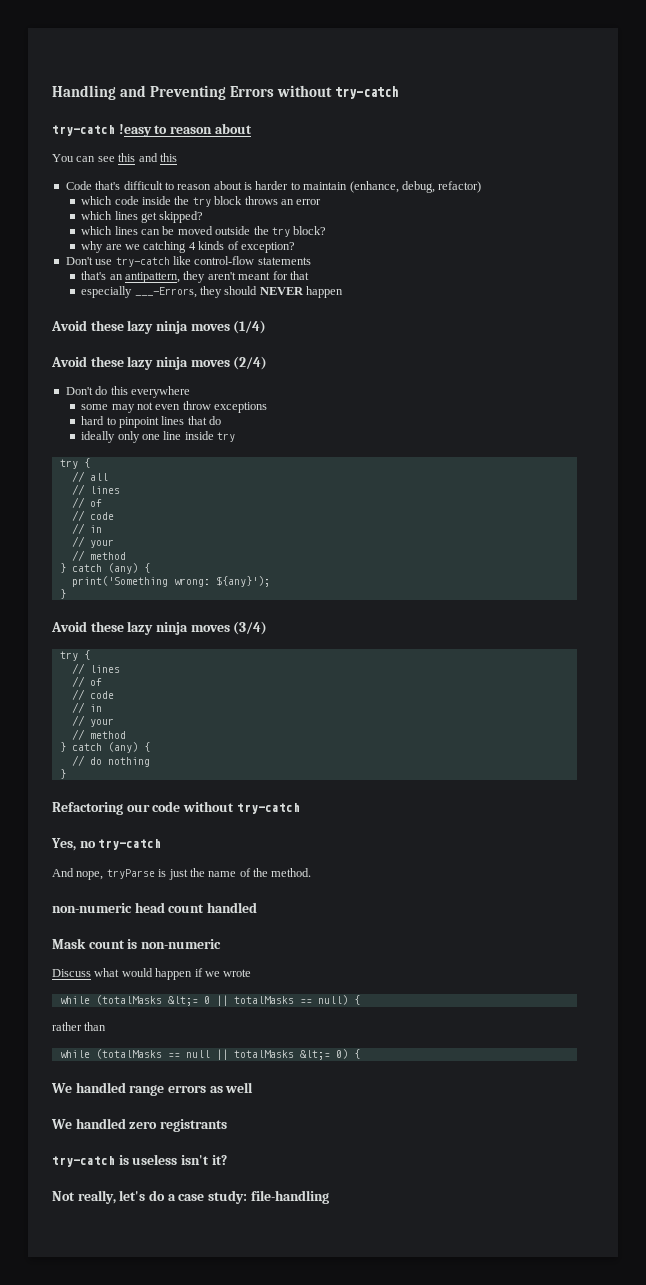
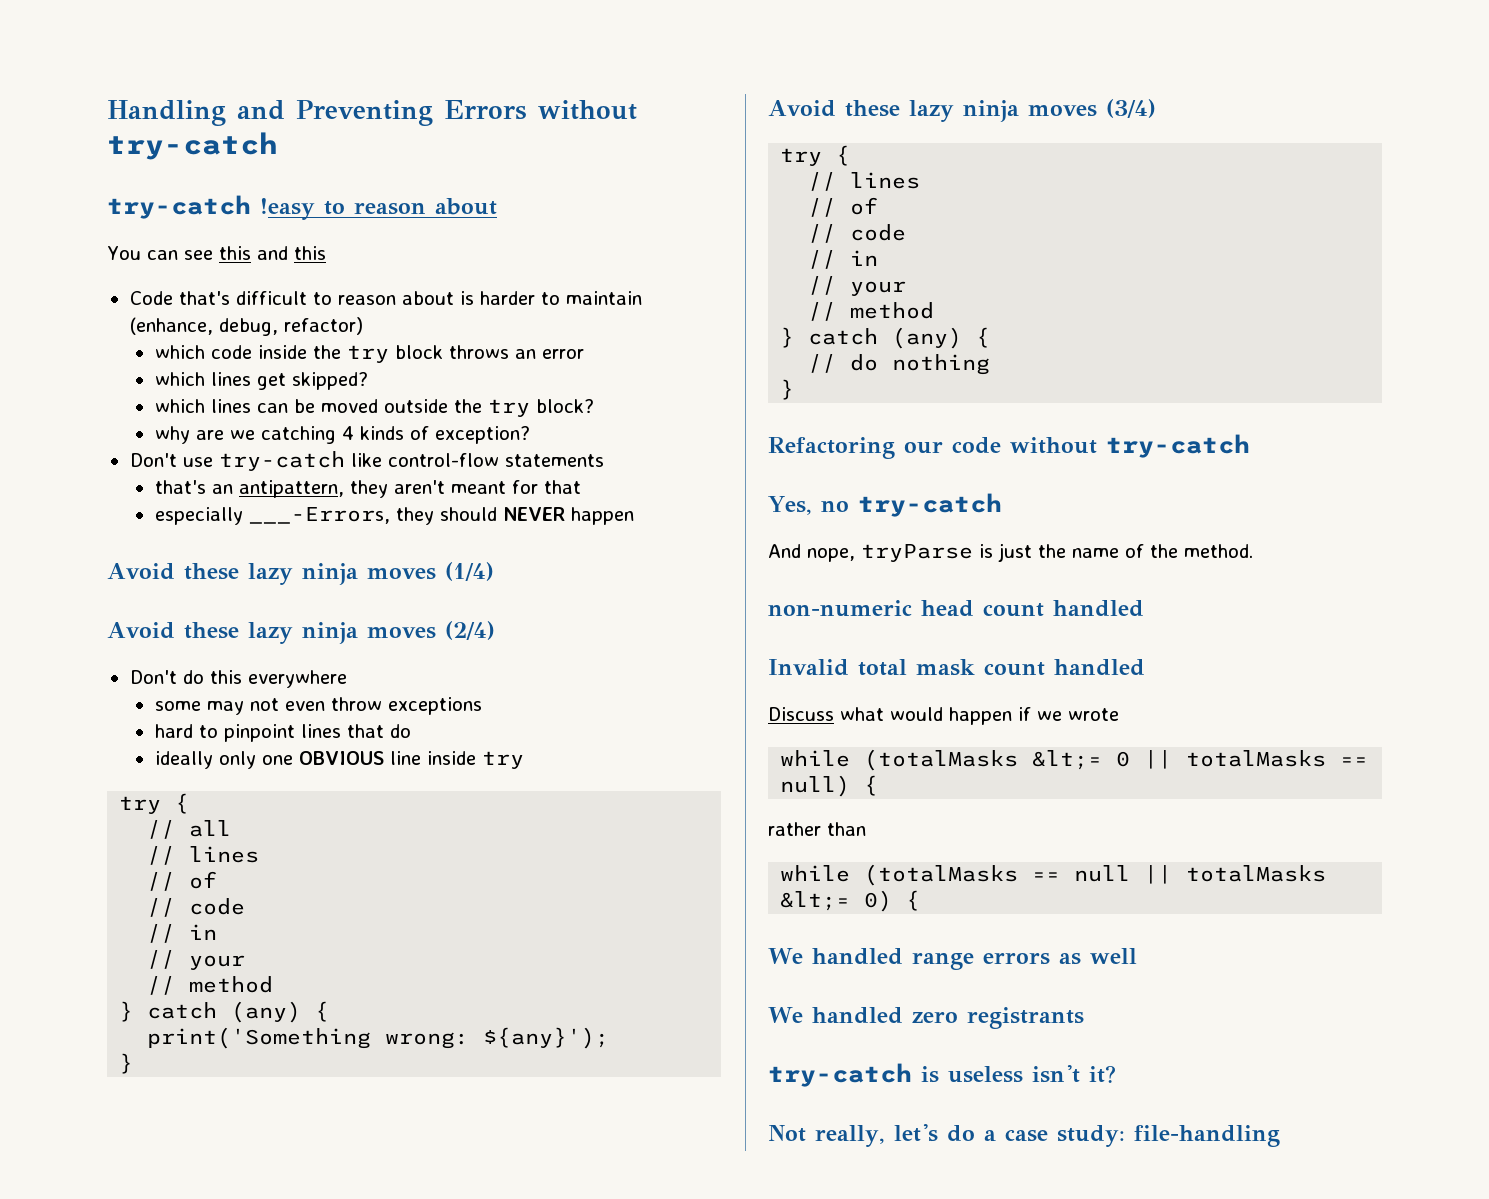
(161, 437) none -> [298,751,384,765] OBVIOUS
[52,938,221,949] Mask count is non-numeric -> [768,659,1145,676] Invalid total mask count handled

